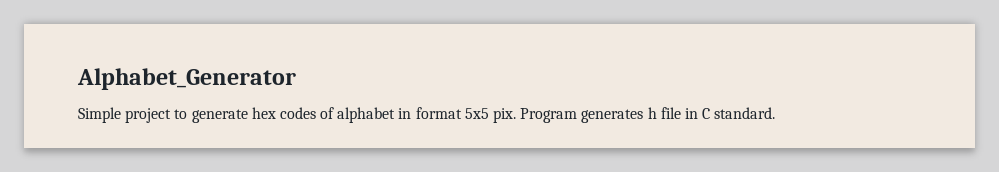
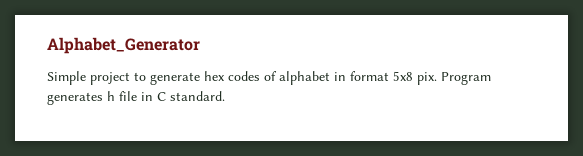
[464,108,489,119] 5x5 -> [393,71,413,81] 5x8

